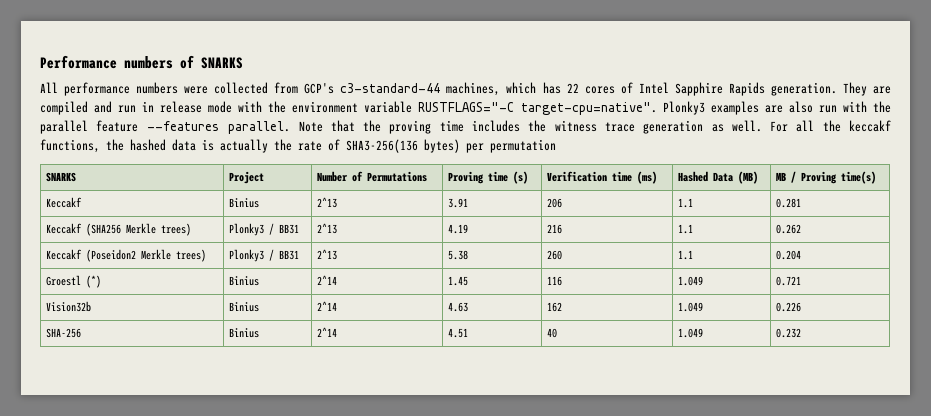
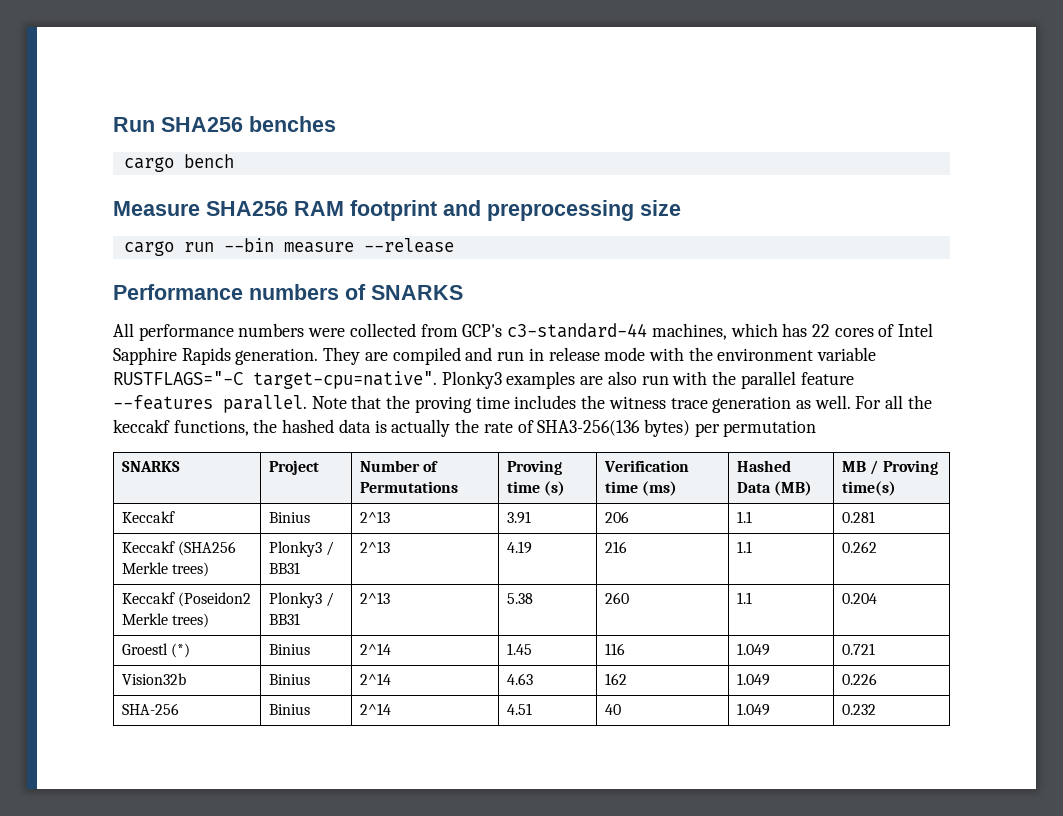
(40, 62) none -> [113,116,336,132] [123,154,234,172] [113,200,681,221] [123,238,454,256] Run SHA256 benches // cargo bench // Measure SHA256 RAM footprint and preprocessing size // cargo run --bin measure --release //

